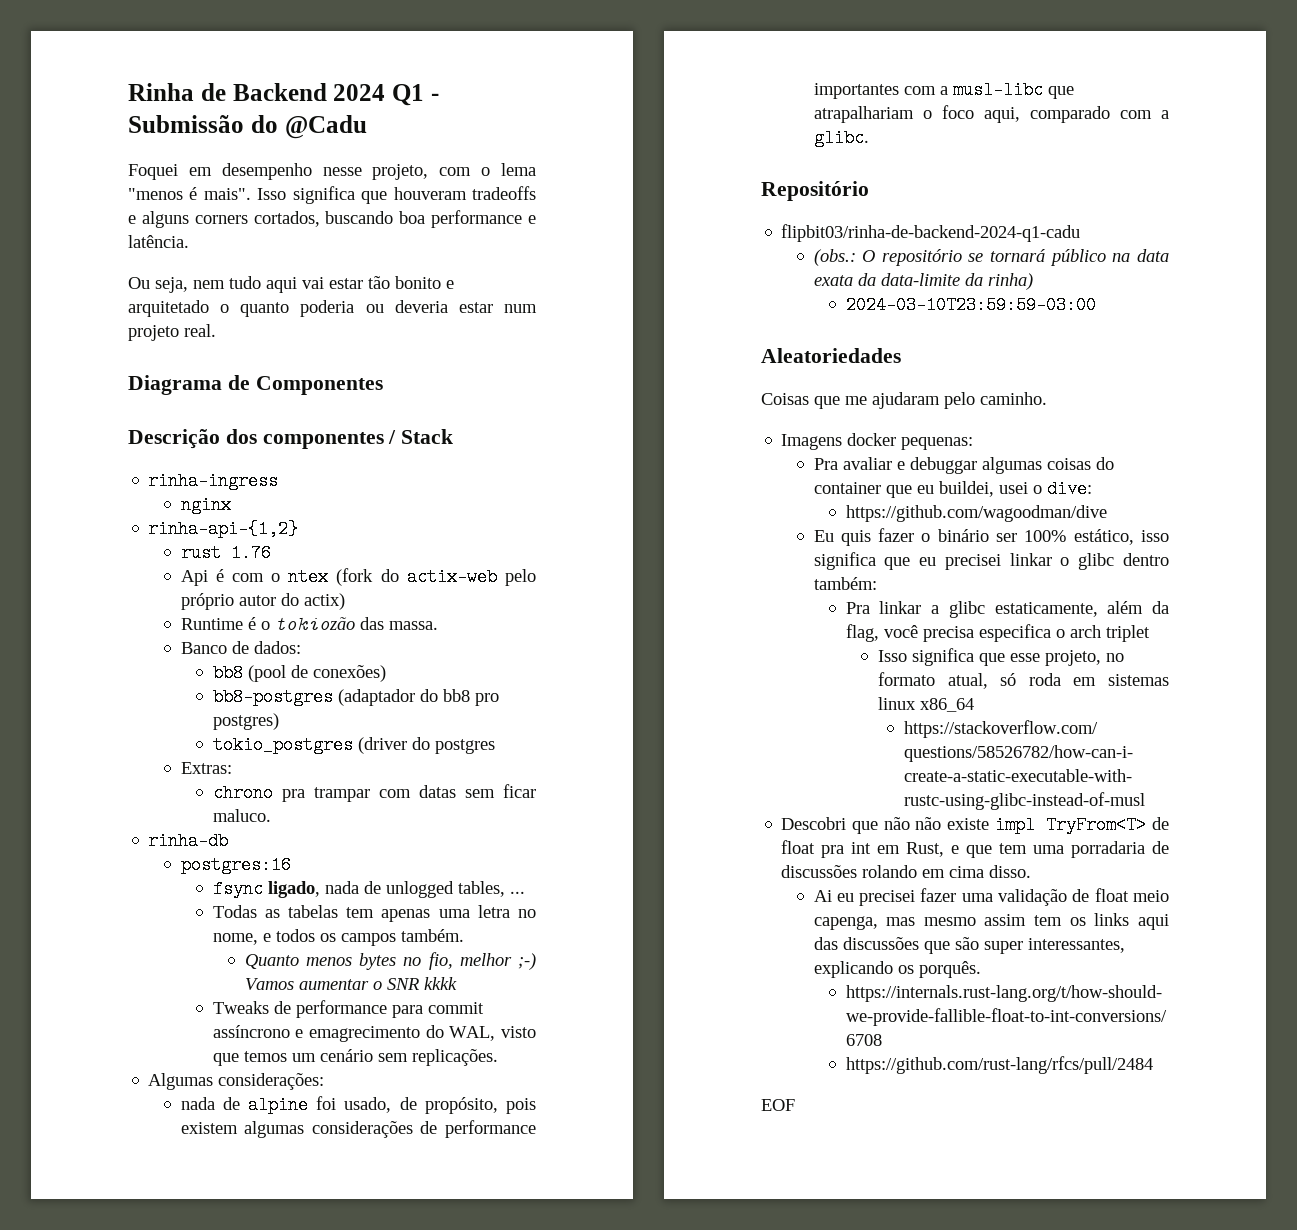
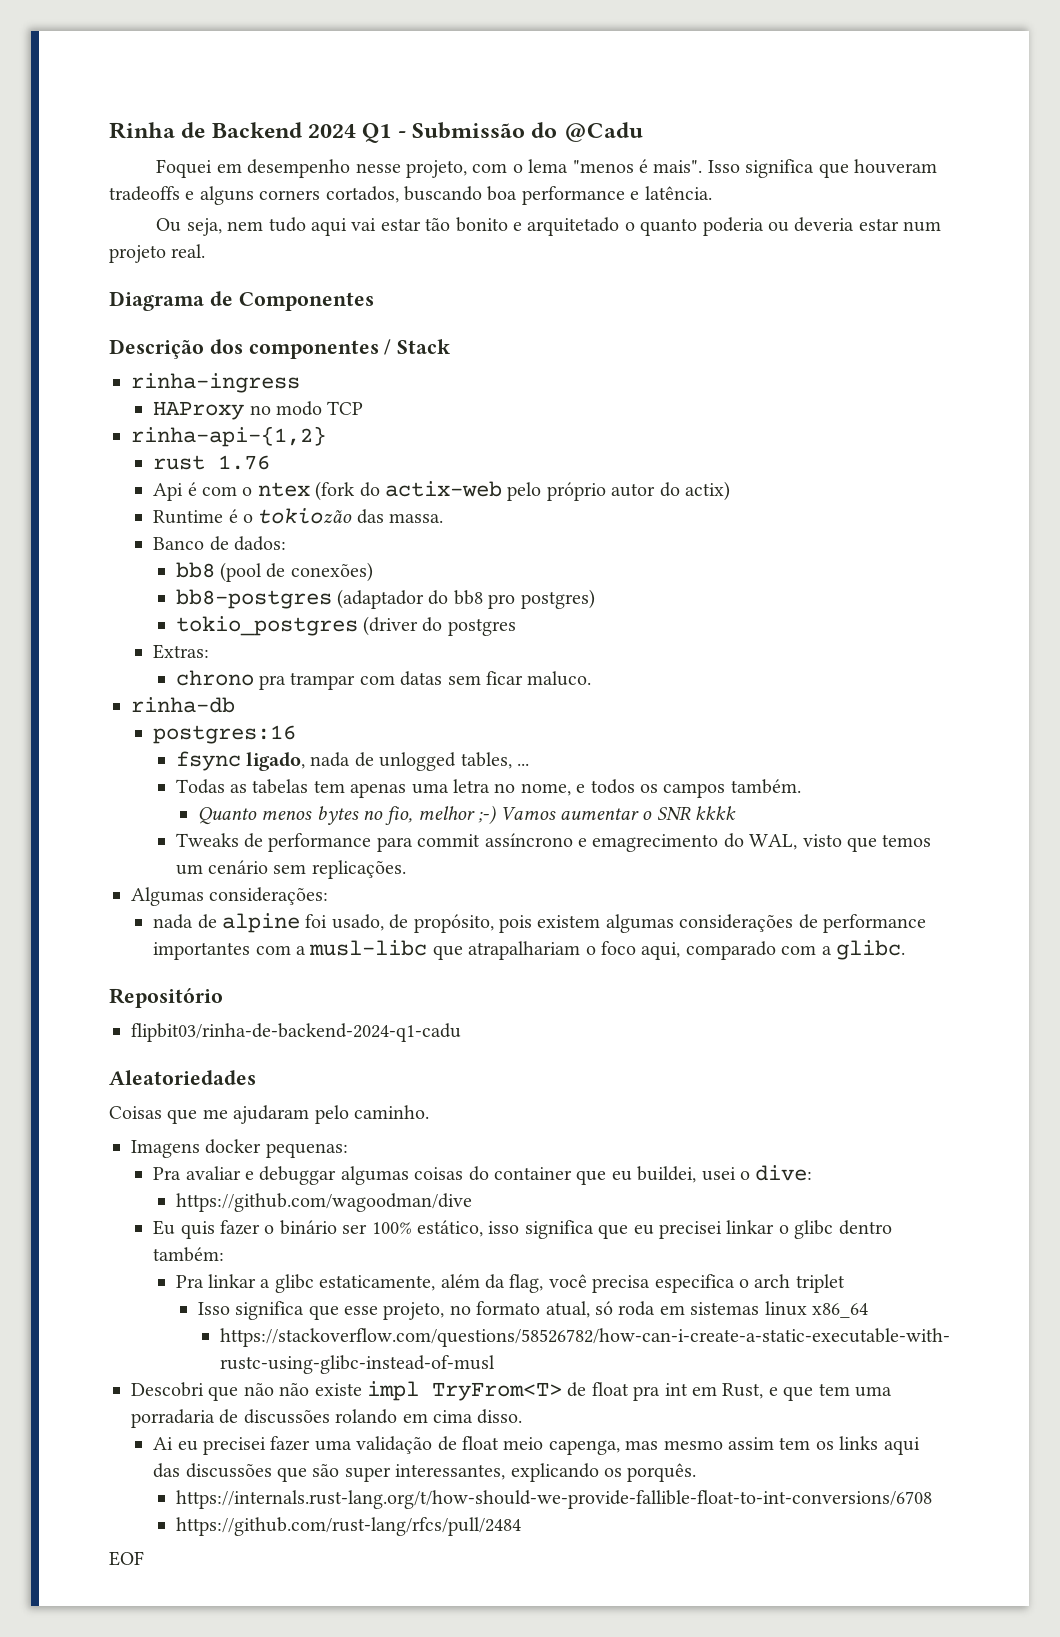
[180,496,231,514] nginx -> [153,401,364,420] HAProxy no modo TCP
[813,249,1169,266] [813,273,1033,290] [845,296,1096,314] // (obs.: O repositório se tornará público na data exata da data-limite da rinha) // 2024-03-10T23:59:59-03:00 -> (461, 1032) none

